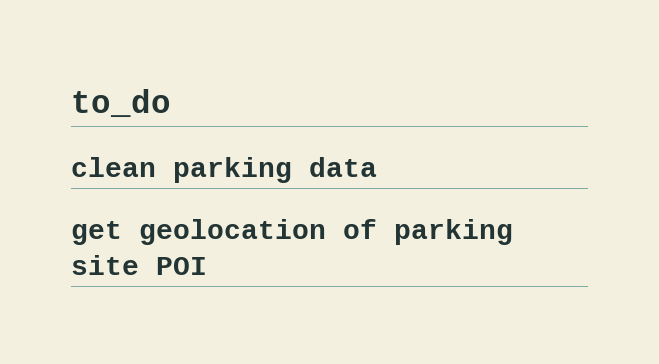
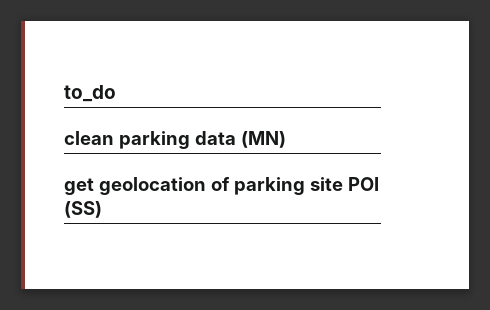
(377, 167) none -> [240,131,286,148] (MN)
(207, 266) none -> [64,201,102,218] (SS)

